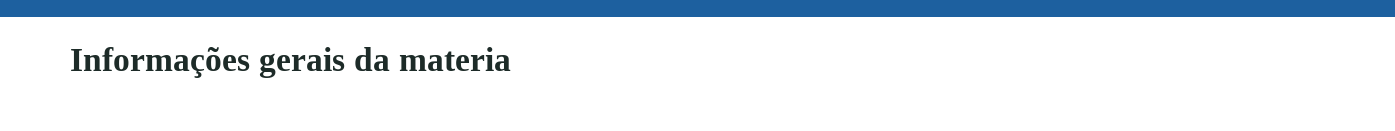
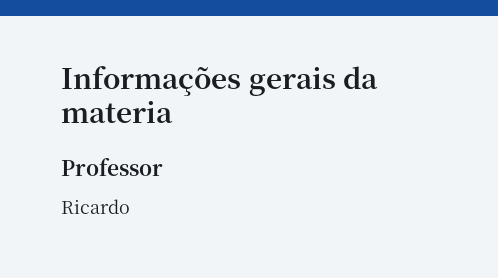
(512, 59) none -> [61,158,163,176] [61,199,130,214] // Professor // Ricardo

